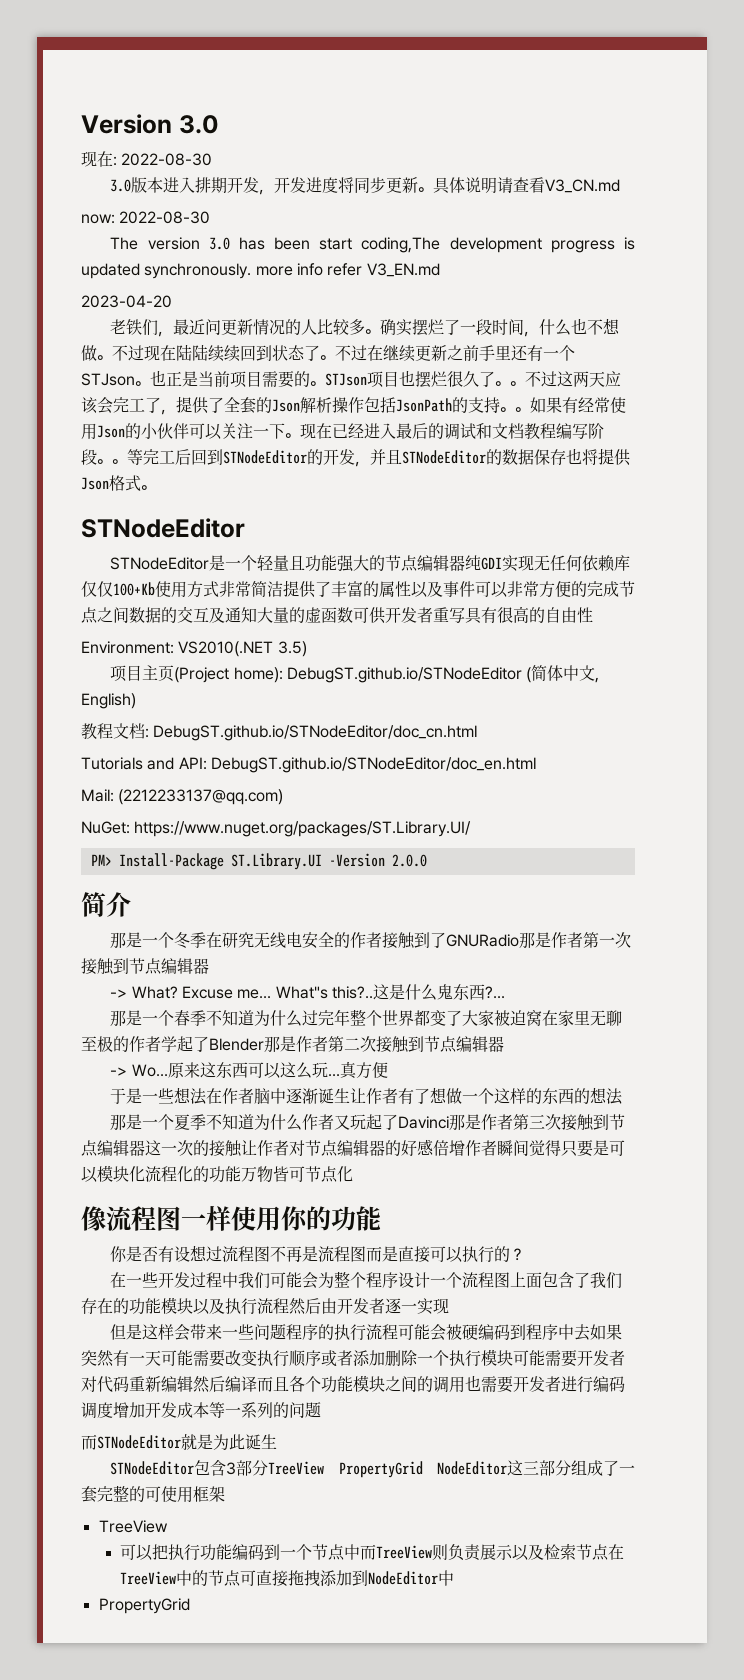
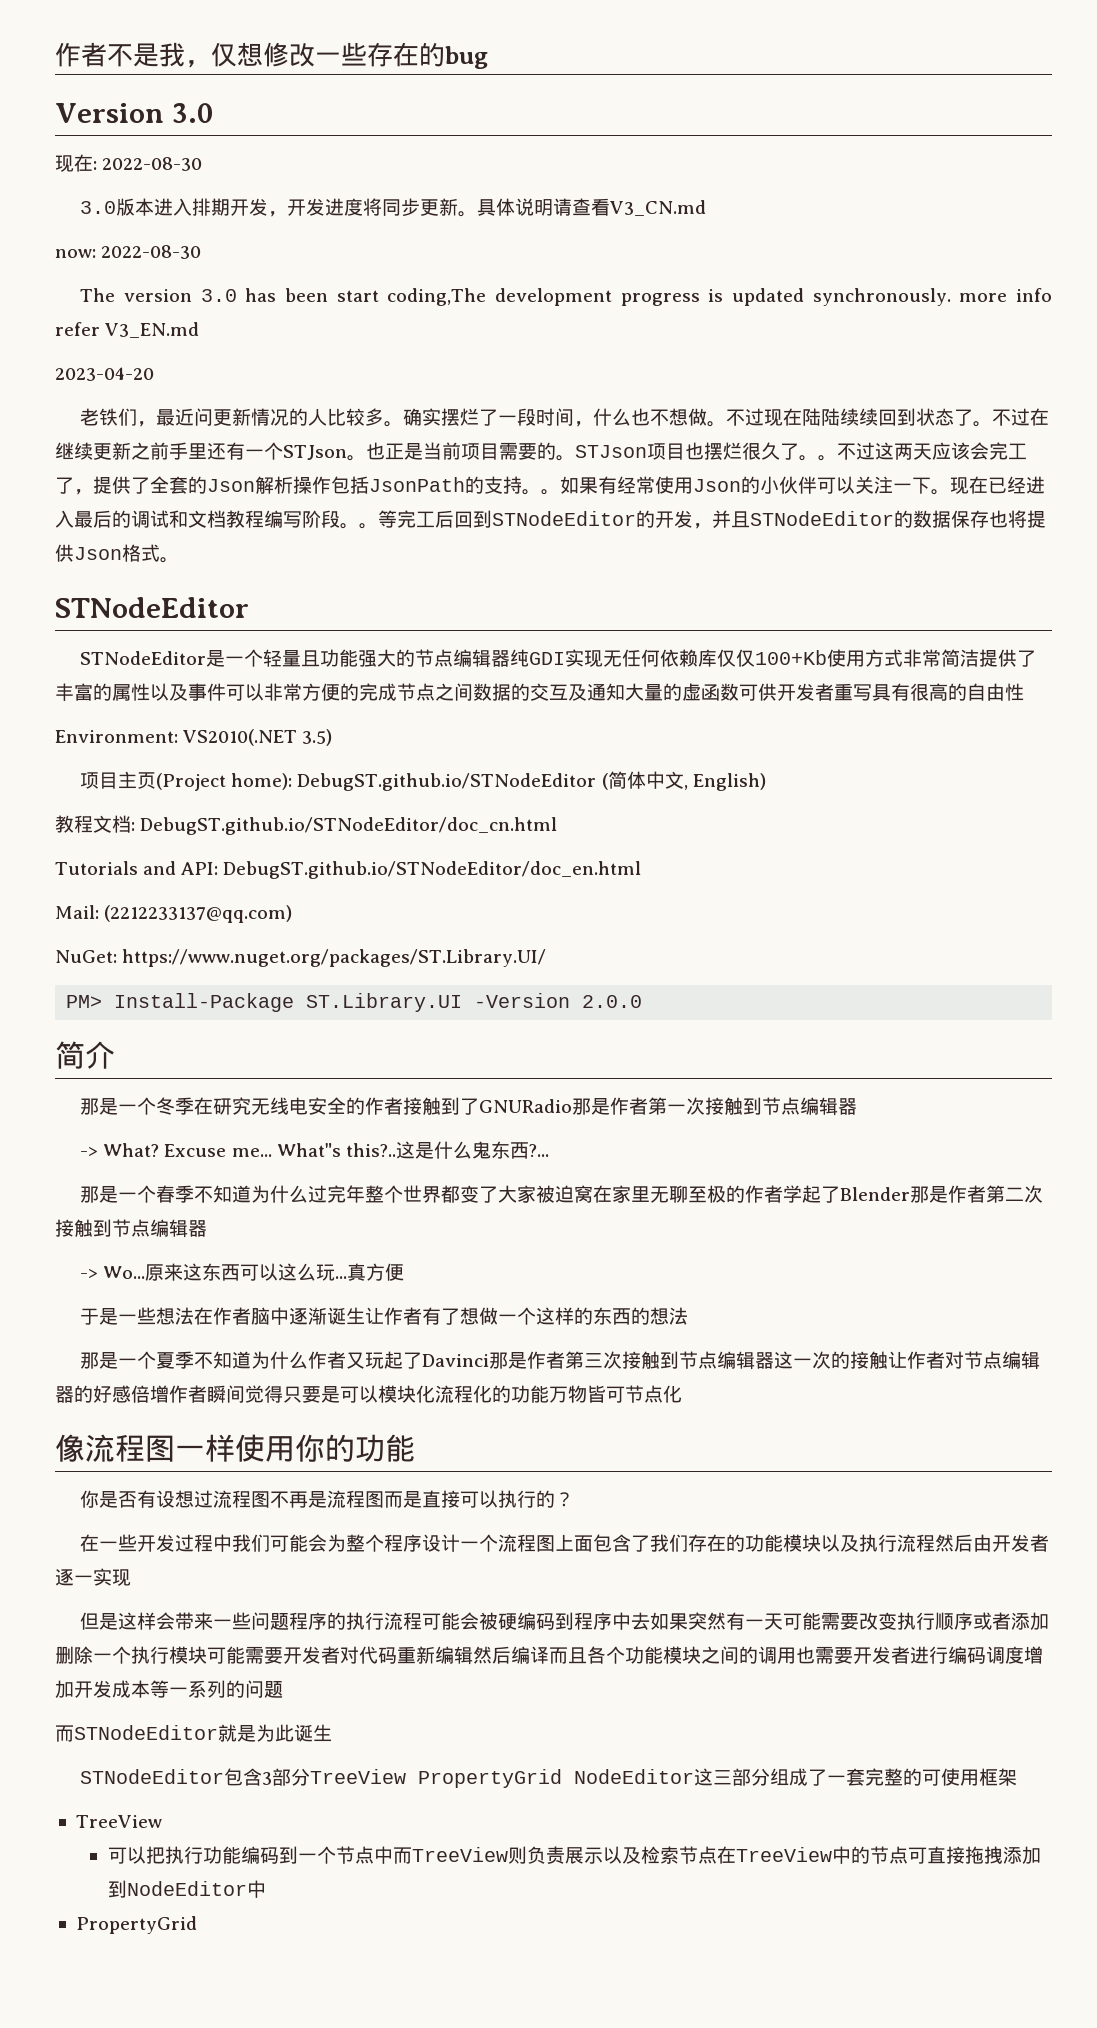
(81, 124) none -> [55,42,488,69] 作者不是我，仅想修改一些存在的bug //

